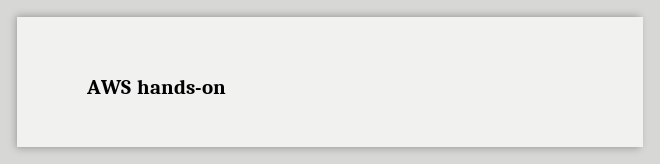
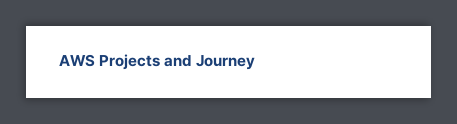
[136,79,226,94] hands-on -> [99,54,255,70] Projects and Journey

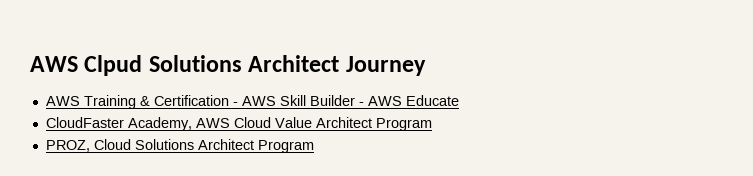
[59,54,255,70] AWS Projects and Journey -> [30,55,426,76] [45,95,459,109] [45,117,432,131] [45,139,314,153] AWS Clpud Solutions Architect Journey // AWS Training & Certification - AWS Skill Builder - AWS Educate // CloudFaster Academy, AWS Cloud Value Architect Program // PROZ, Cloud Solutions Architect Program

